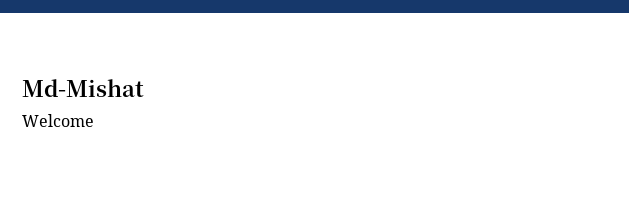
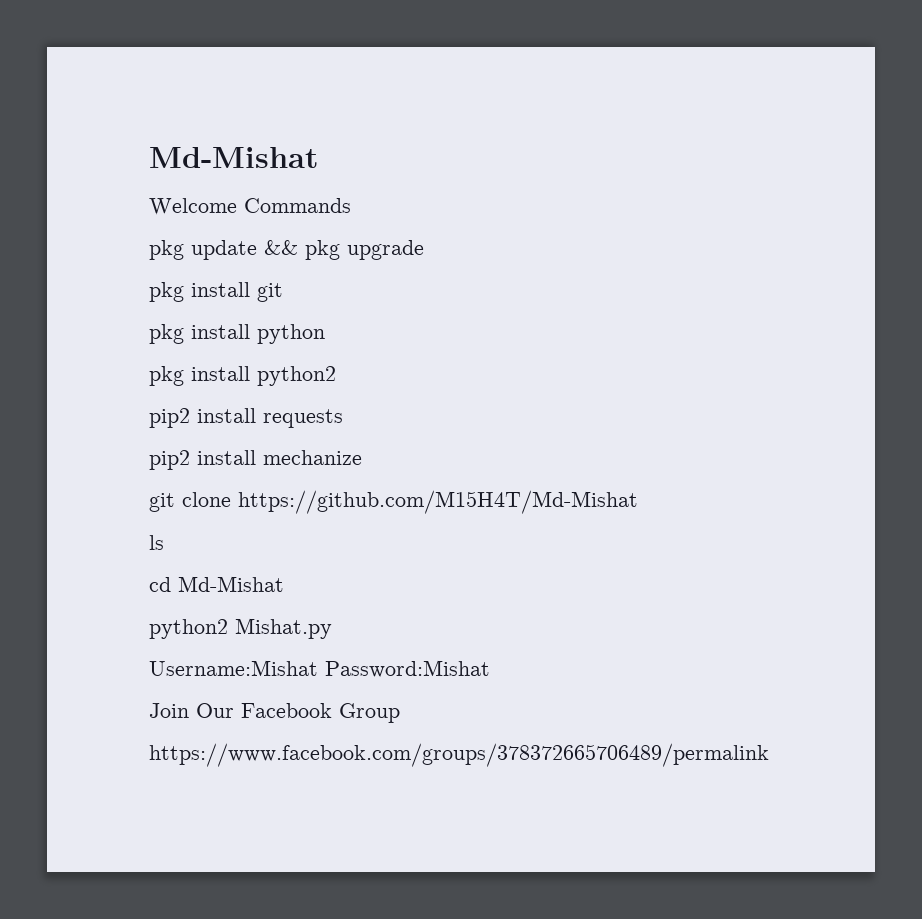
(94, 120) none -> [244,198,351,213] [149,240,424,260] [149,282,283,302] [149,324,325,344] [149,366,336,386] [149,408,343,428] [149,450,362,470] [149,490,638,514] [149,535,164,550] [149,576,284,592] [149,618,332,639] [149,660,490,678] [149,703,400,723] [149,743,769,767] Commands // pkg update && pkg upgrade // pkg install git // pkg install python // pkg install python2 // pip2 install requests // pip2 install mechanize // git clone https://github.com/M15H4T/Md-Mishat // ls // cd Md-Mishat // python2 Mishat.py // Username:Mishat Password:Mishat // Join Our Facebook Group // https://www.facebook.com/groups/378372665706489/permalink

